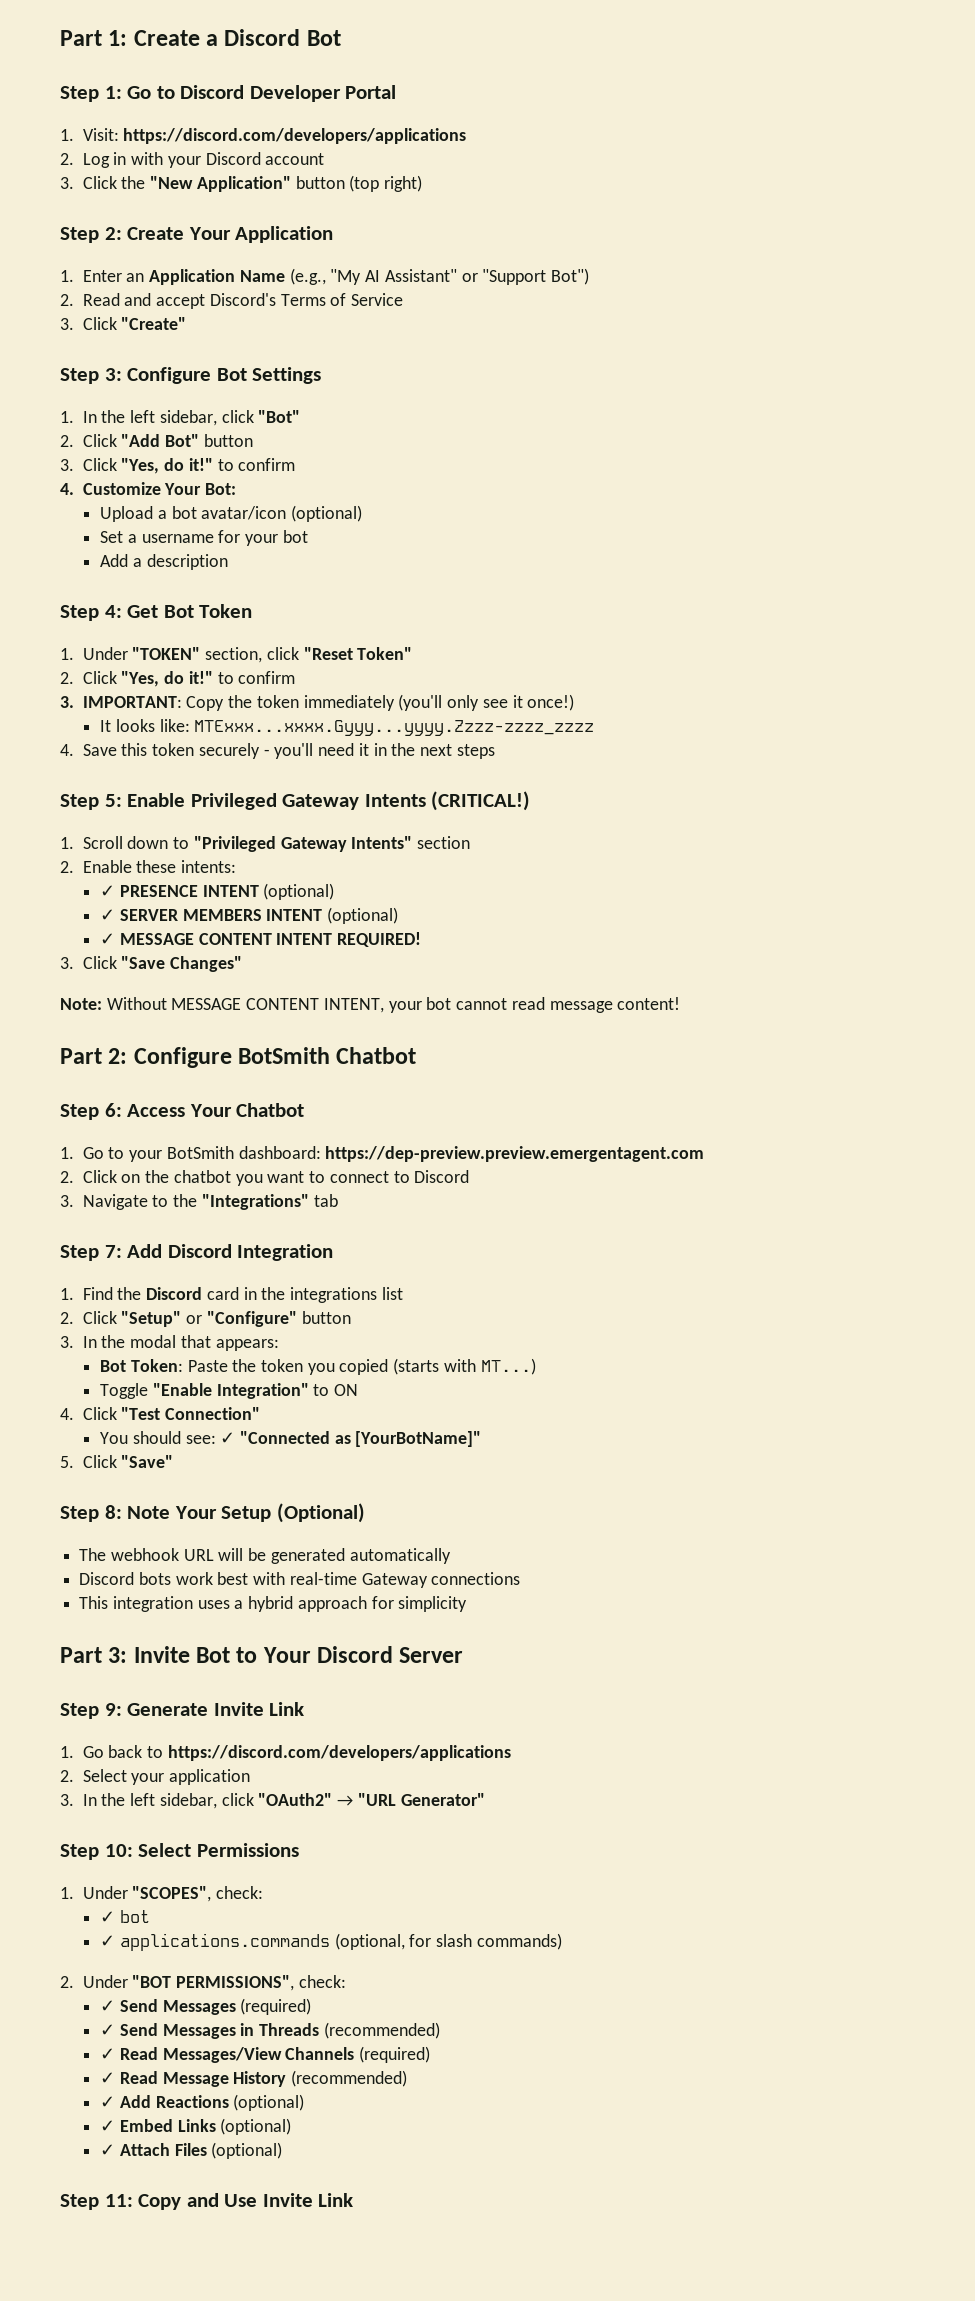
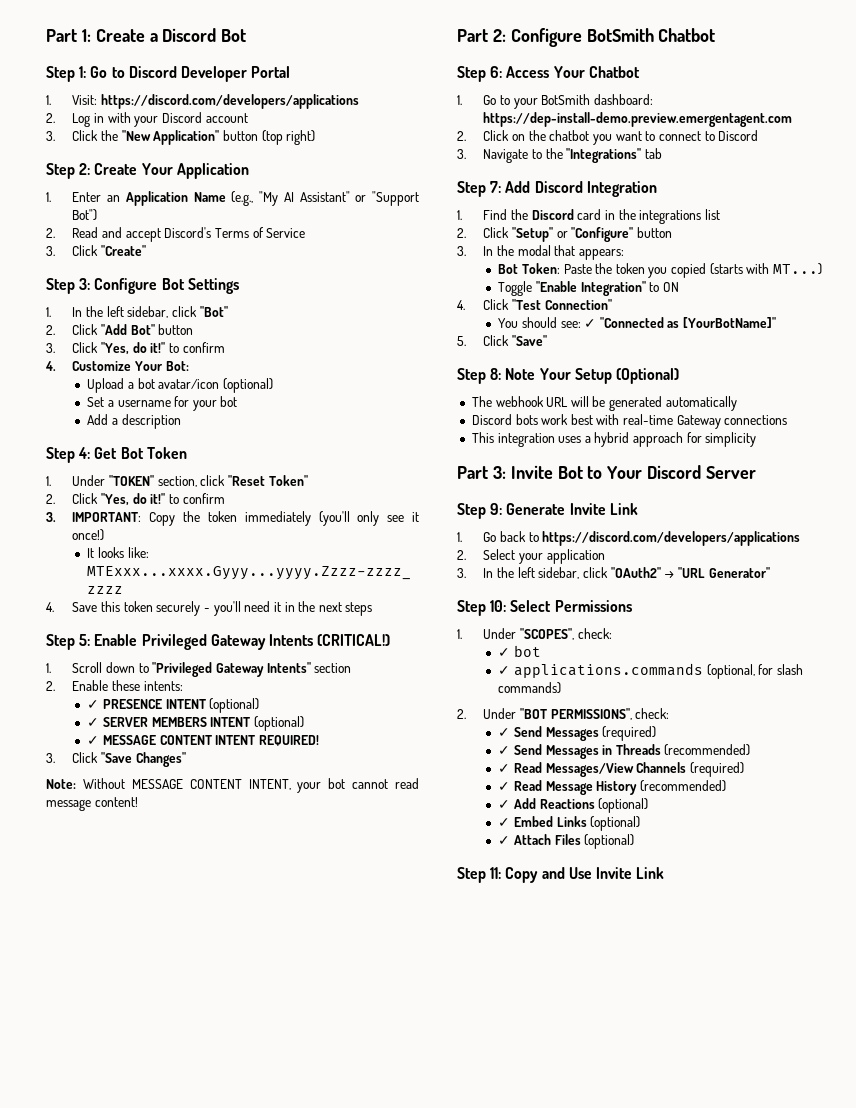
[325,1146,705,1162] https://dep-preview.preview.emergentagent.com -> [483,112,793,127] https://dep-install-demo.preview.emergentagent.com

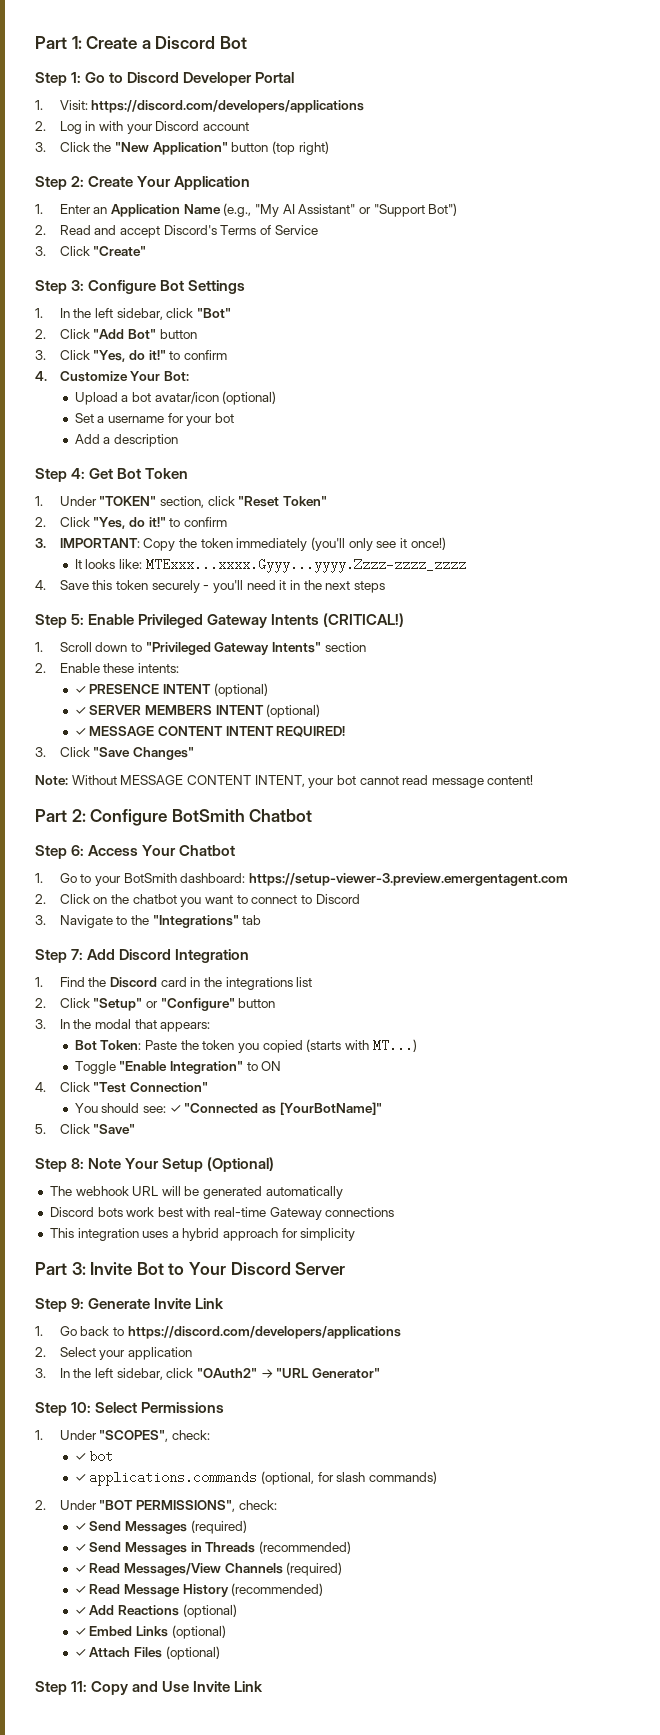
[483,112,793,127] https://dep-install-demo.preview.emergentagent.com -> [249,873,569,886] https://setup-viewer-3.preview.emergentagent.com

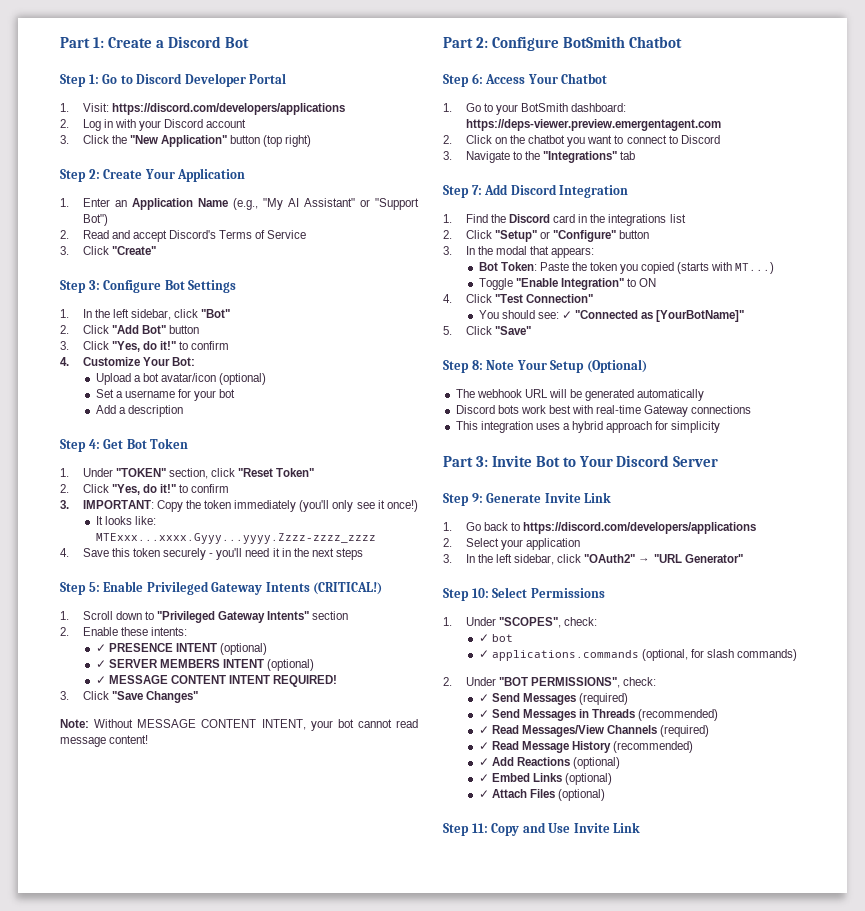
[249,873,569,886] https://setup-viewer-3.preview.emergentagent.com -> [465,119,721,131] https://deps-viewer.preview.emergentagent.com

